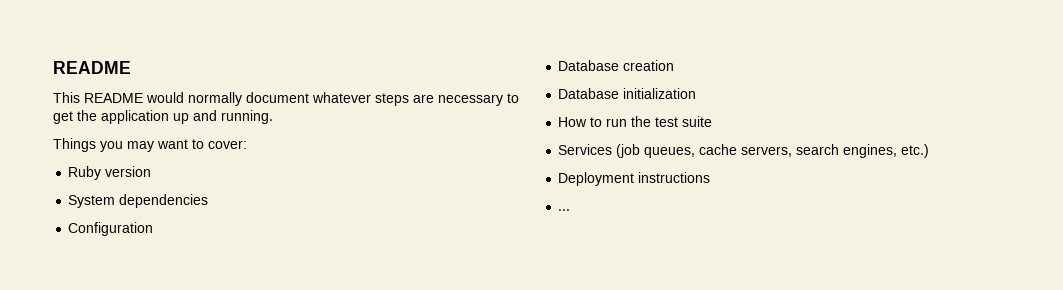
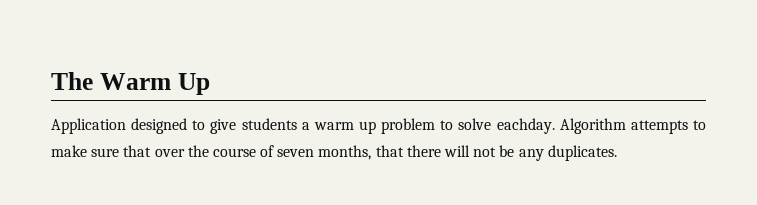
[53,61,131,74] [53,92,519,106] [53,110,273,124] [53,138,247,152] [68,166,152,180] [68,194,209,208] [68,222,154,236] [558,60,675,71] [558,88,697,99] [558,116,713,127] [558,144,930,158] [558,172,711,186] [558,209,571,211] README // This README would normally document whatever steps are necessary to get the application up and running. // Things you may want to cover: // Ruby version // System dependencies // Configuration // Database creation // Database initialization // How to run the test suite // Services (job queues, cache servers, search engines, etc.) // Deployment instructions // ... -> [51,72,210,95] [51,118,706,134] [51,145,617,161] The Warm Up // Application designed to give students a warm up problem to solve eachday. Algorithm attempts to make sure that over the course of seven months, that there will not be any duplicates.

